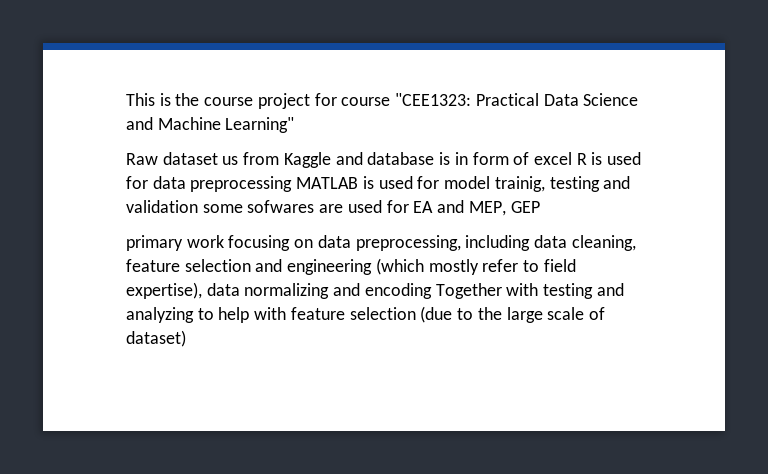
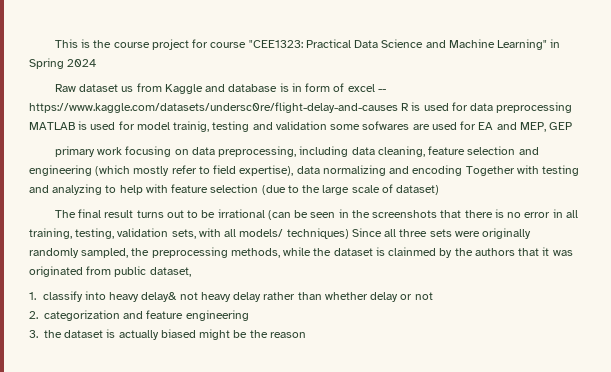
(295, 125) none -> [550,39,561,48] [29,58,97,69] in Spring 2024
(572, 158) none -> [377,89,386,92] [29,102,398,113] -- https://www.kaggle.com/datasets/undersc0re/flight-delay-and-causes
(186, 338) none -> [54,209,578,220] [29,228,532,239] [29,247,573,258] [29,266,191,277] [29,291,433,302] [29,310,249,321] [29,329,306,340] // The final result turns out to be irrational (can be seen in the screenshots that there is no error in all training, testing, validation sets, with all models/ techniques) Since all three sets were originally randomly sampled, the preprocessing methods, while the dataset is clainmed by the authors that it was originated from public dataset, // 1. classify into heavy delay& not heavy delay rather than whether delay or not // 2. categorization and feature engineering // 3. the dataset is actually biased might be the reason

